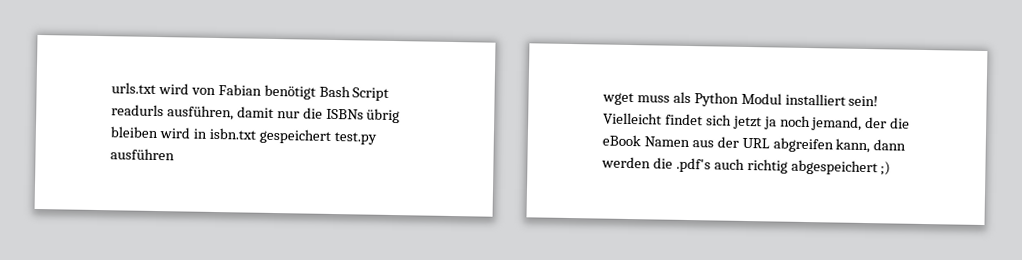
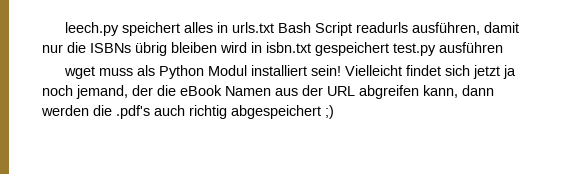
[111,82,316,100] urls.txt wird von Fabian benötigt -> [65,22,275,36] leech.py speichert alles in urls.txt

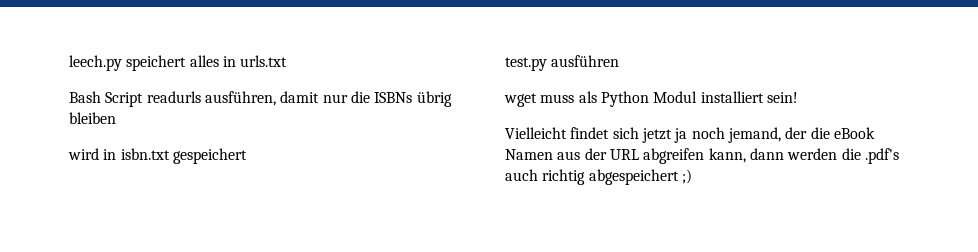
(275, 27) none -> (288, 61) //
(217, 47) none -> (116, 118) //
(389, 49) none -> (247, 156) //
(342, 70) none -> (798, 97) //

